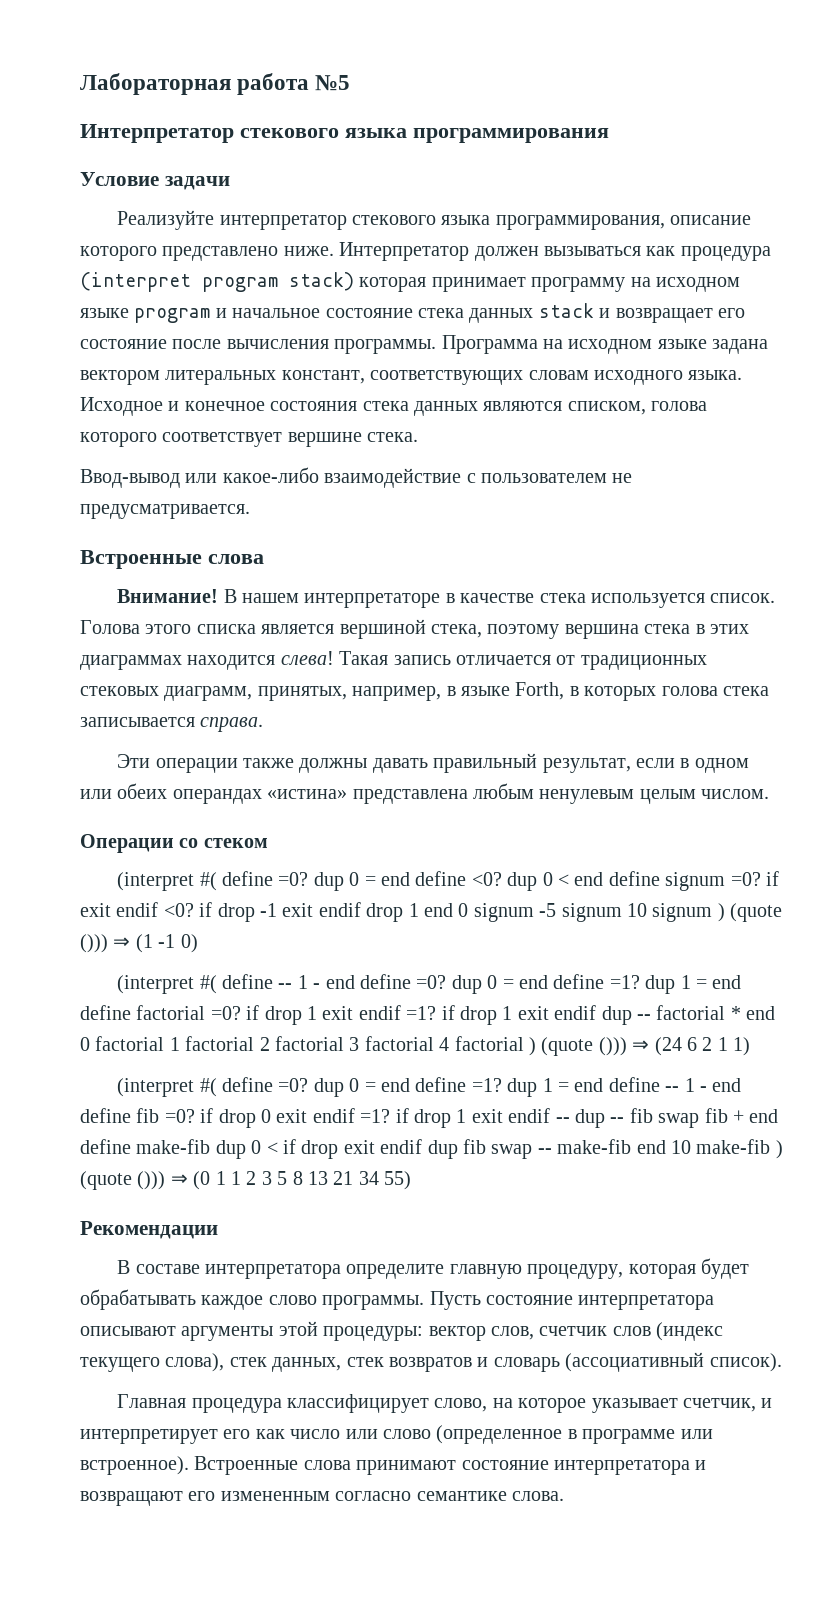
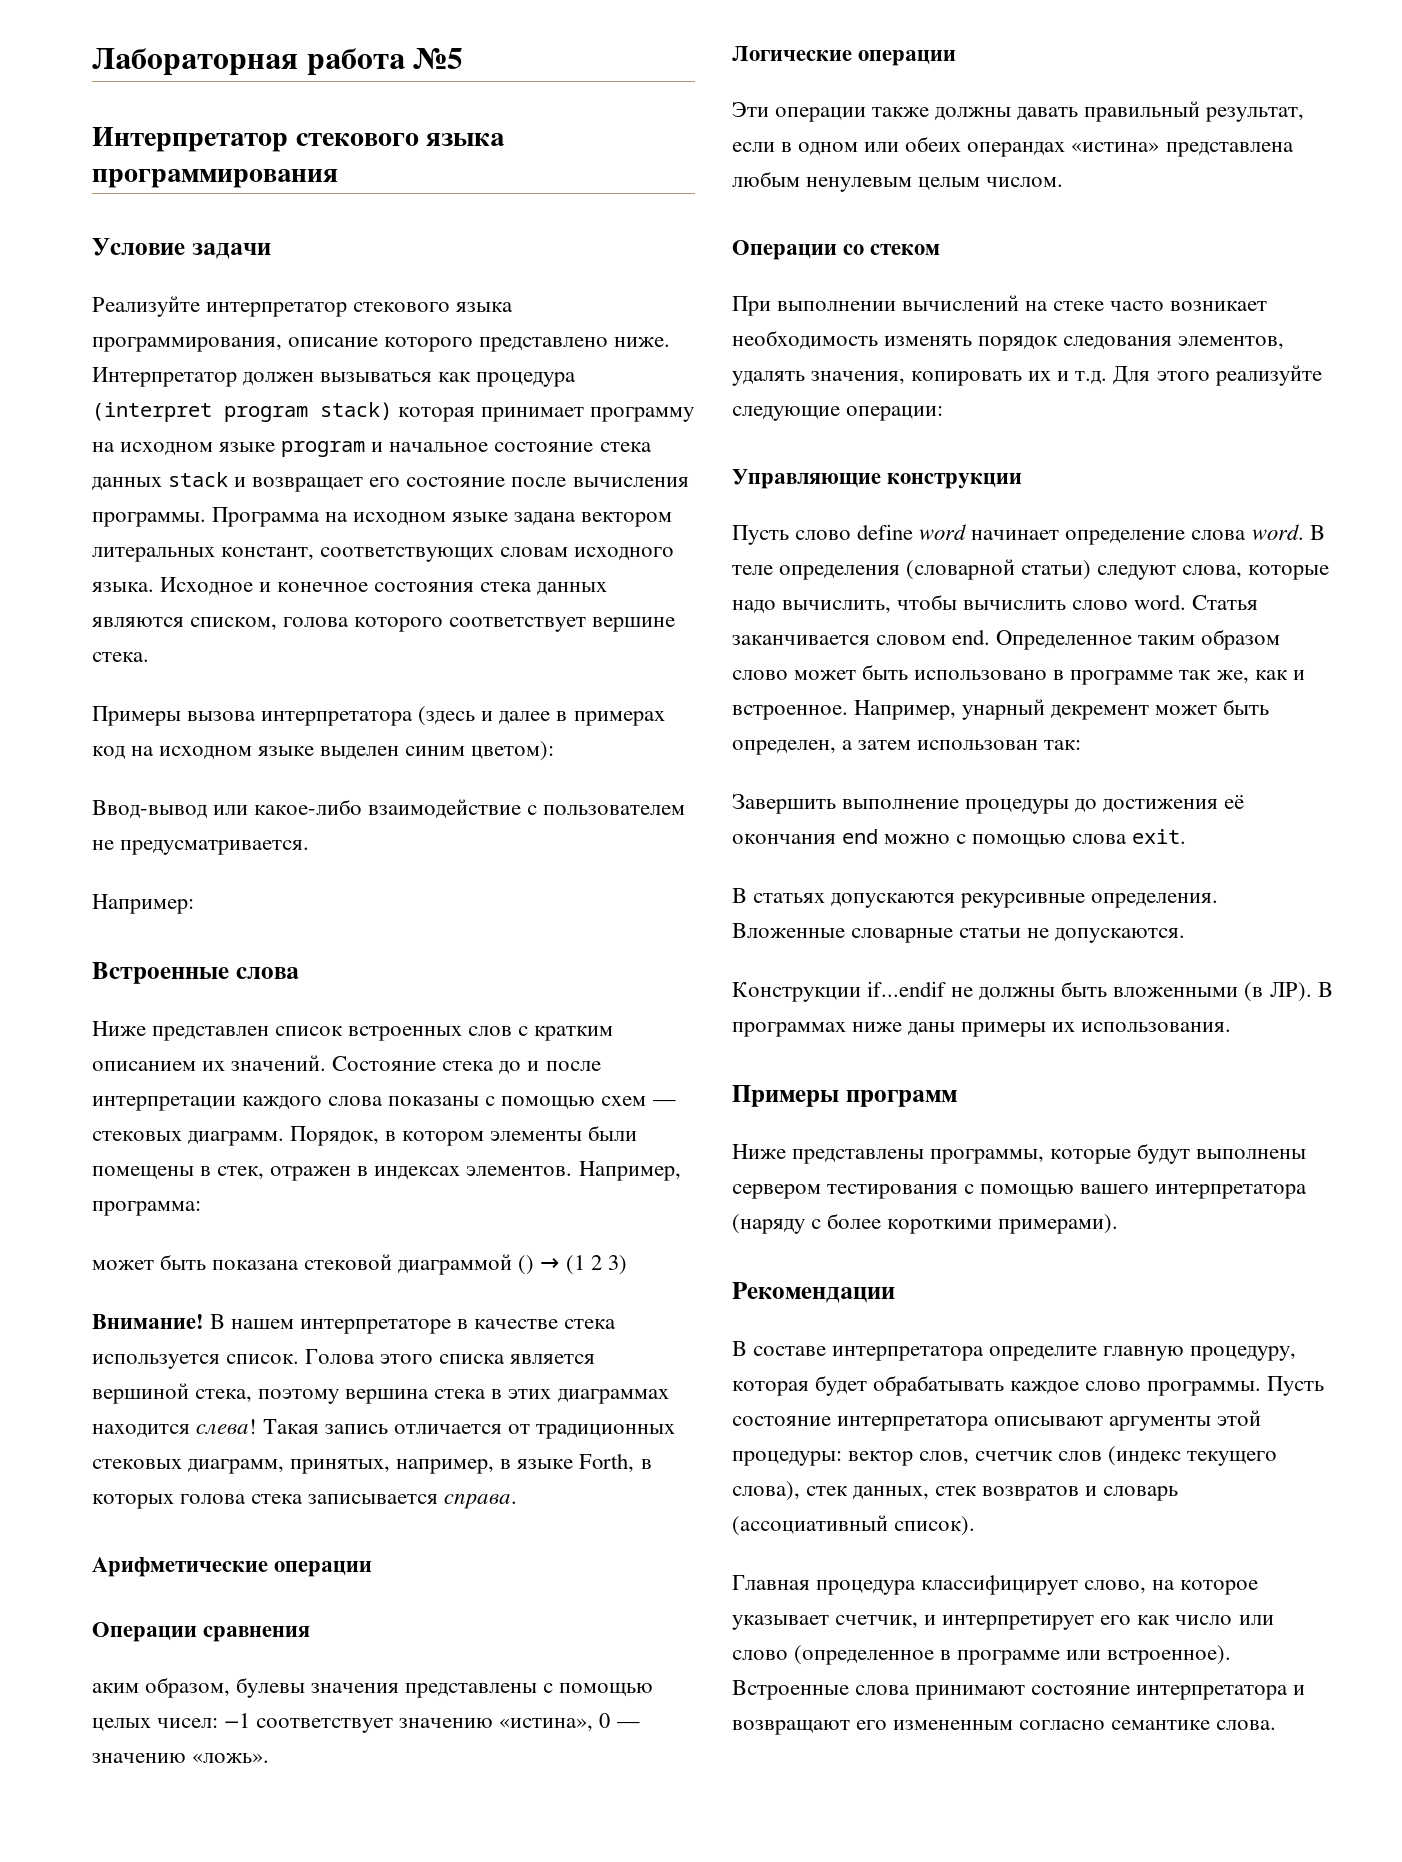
(419, 437) none -> [92,706,665,726] [92,741,555,761] // Примеры вызова интерпретатора (здесь и далее в примерах код на исходном языке выделен синим цветом):
[80,550,264,569] // Встроенные слова -> [92,894,194,914] [92,962,299,984] [92,1021,614,1041] [92,1055,601,1075] [92,1096,676,1111] [92,1125,638,1146] [92,1161,681,1181] [92,1201,201,1216] [92,1254,627,1275] // Например: // Встроенные слова // Ниже представлен список встроенных слов с кратким описанием их значений. Состояние стека до и после интерпретации каждого слова показаны с помощью схем — стековых диаграмм. Порядок, в котором элементы были помещены в стек, отражен в индексах элементов. Например, программа: // может быть показана стековой диаграммой () → (1 2 3)
(264, 724) none -> [92,1557,373,1577] [92,1622,311,1642] [92,1677,654,1698] [92,1713,640,1733] [92,1753,270,1763] [732,46,957,66] // Арифметические операции // Операции сравнения // аким образом, булевы значения представлены с помощью целых чисел: −1 соответствует значению «истина», 0 — значению «ложь». // Логические операции
[117,871,779,891] [80,902,783,922] [80,934,198,953] [117,974,742,994] [80,1005,776,1025] [80,1036,751,1056] [117,1077,742,1097] [80,1108,779,1128] [80,1139,783,1159] [80,1171,412,1190] (interpret #( define =0? dup 0 = end define <0? dup 0 < end define signum =0? if exit endif <0? if drop -1 exit endif drop 1 end 0 signum -5 signum 10 signum ) (quote ())) ⇒ (1 -1 0) // (interpret #( define -- 1 - end define =0? dup 0 = end define =1? dup 1 = end define factorial =0? if drop 1 exit endif =1? if drop 1 exit endif dup -- factorial * end 0 factorial 1 factorial 2 factorial 3 factorial 4 factorial ) (quote ())) ⇒ (24 6 2 1 1) // (interpret #( define =0? dup 0 = end define =1? dup 1 = end define -- 1 - end define fib =0? if drop 0 exit endif =1? if drop 1 exit endif -- dup -- fib swap fib + end define make-fib dup 0 < if drop exit endif dup fib swap -- make-fib end 10 make-fib ) (quote ())) ⇒ (0 1 1 2 3 5 8 13 21 34 55) -> [732,295,1268,316] [732,330,1285,351] [732,365,1322,386] [732,406,944,421] [732,469,1023,489] [732,524,1325,545] [732,559,1330,580] [732,594,1259,614] [732,629,1281,650] [732,664,1305,685] [732,699,1270,720] [732,740,1082,755] [732,794,1245,814] [732,829,1187,848] [732,888,1219,908] [732,923,1186,943] [732,981,1333,1002] [732,1022,1232,1037] [732,1085,957,1107] [732,1143,1307,1164] [732,1184,1308,1199] [732,1213,1119,1234] При выполнении вычислений на стеке часто возникает необходимость изменять порядок следования элементов, удалять значения, копировать их и т.д. Для этого реализуйте следующие операции: // Управляющие конструкции // Пусть слово define word начинает определение слова word. В теле определения (словарной статьи) следуют слова, которые надо вычислить, чтобы вычислить слово word. Статья заканчивается словом end. Определенное таким образом слово может быть использовано в программе так же, как и встроенное. Например, унарный декремент может быть определен, а затем использован так: // Завершить выполнение процедуры до достижения её окончания end можно с помощью слова exit. // В статьях допускаются рекурсивные определения. Вложенные словарные статьи не допускаются. // Конструкции if...endif не должны быть вложенными (в ЛР). В программах ниже даны примеры их использования. // Примеры программ // Ниже представлены программы, которые будут выполнены сервером тестирования с помощью вашего интерпретатора (наряду с более короткими примерами).

